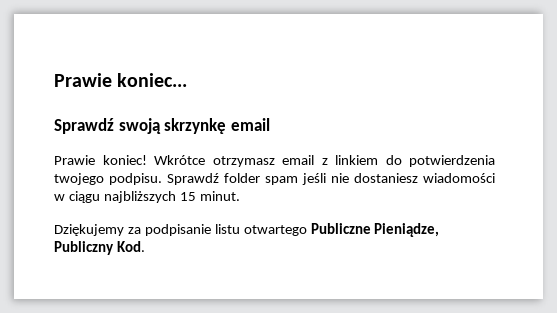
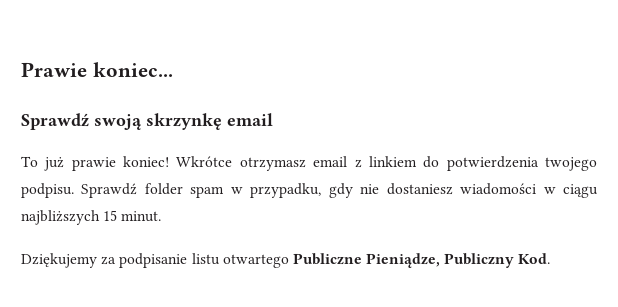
[54,155,95,165] Prawie -> [21,156,116,171] To już prawie
[302,173,326,185] jeśli -> [230,183,353,198] w przypadku, gdy

